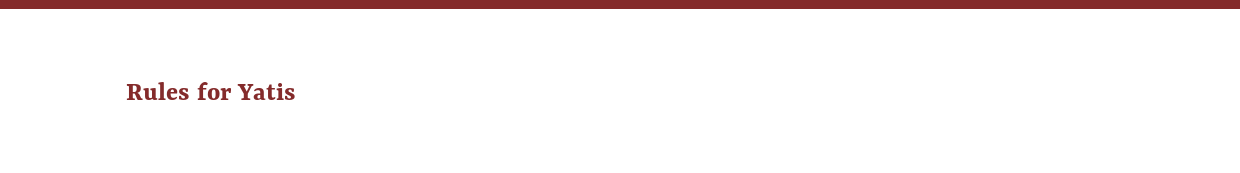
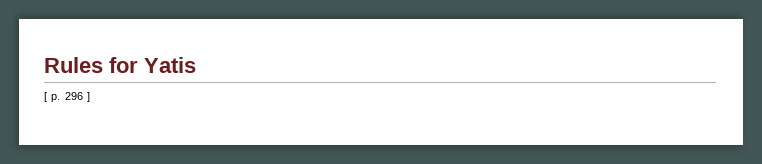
(296, 91) none -> [44,92,90,102] // [ p. 296 ]

